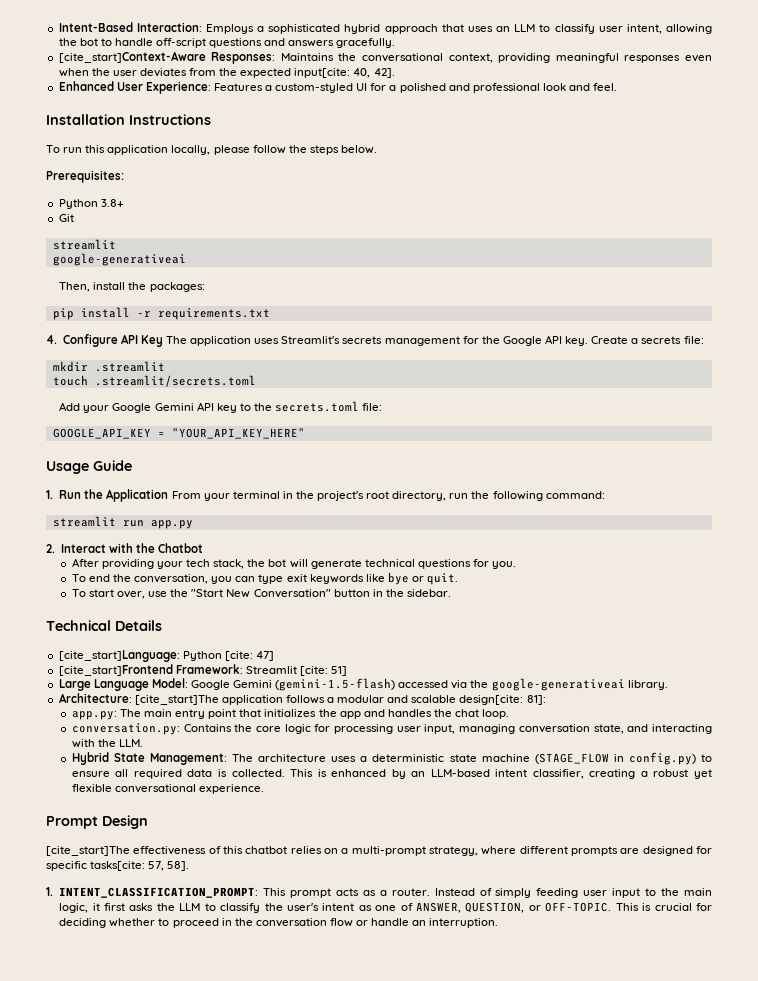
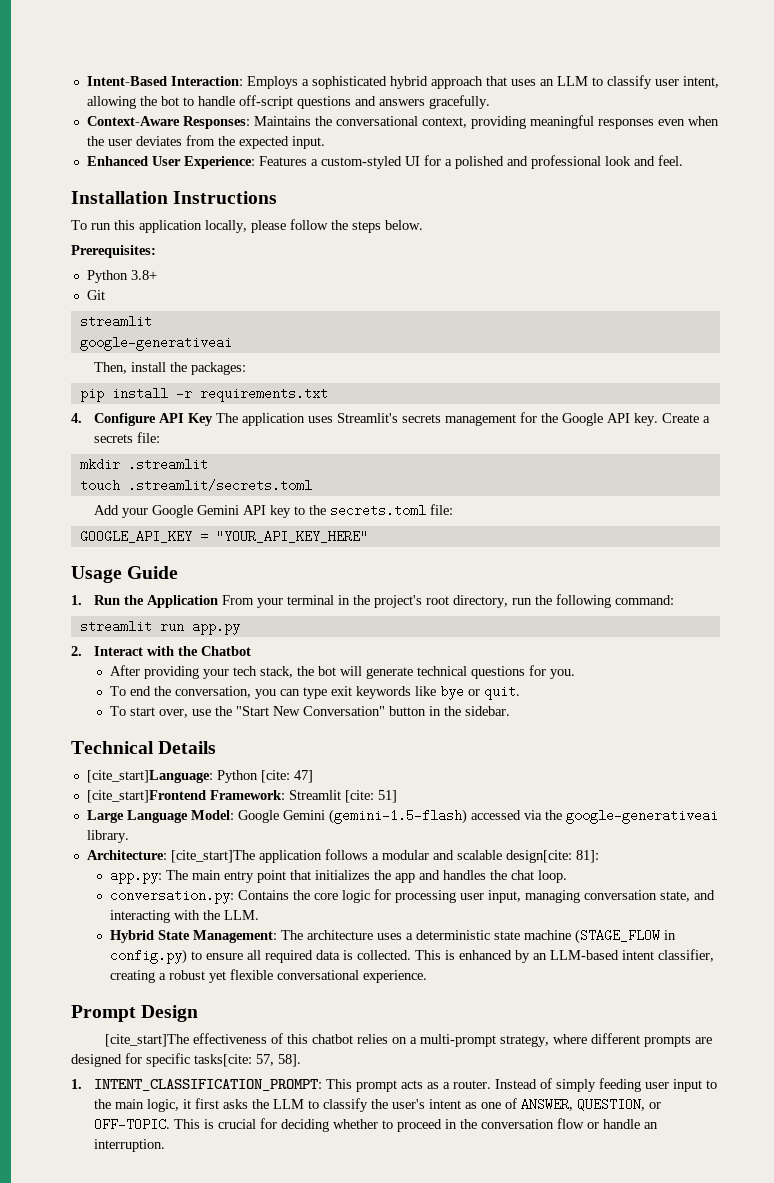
[58,51,206,63] [cite_start]Context-Aware -> [86,116,180,126] Context-Aware
[294,68,395,78] input[cite: 40, 42]. -> [291,136,325,149] input.

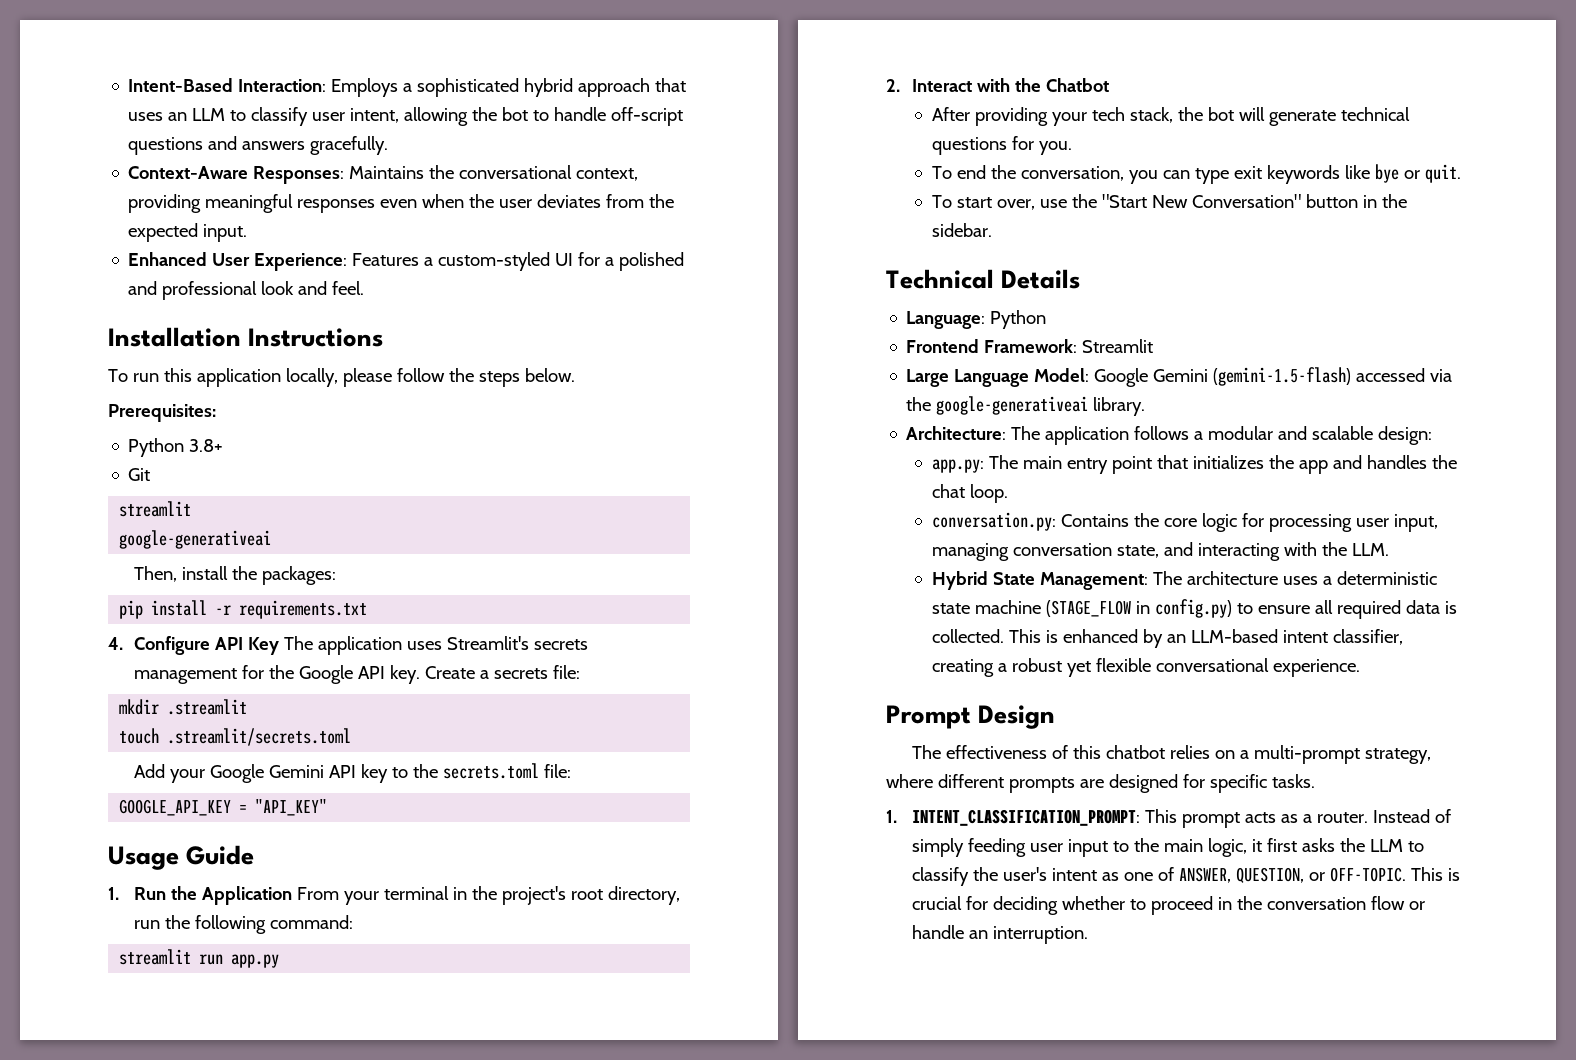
[215,530,368,543] "YOUR_API_KEY_HERE" -> [255,799,328,816] "API_KEY"
[86,770,313,783] [86,790,206,803] [cite_start]Language: Python [cite: 47] // [cite_start]Frontend -> [906,310,1047,329] [906,339,980,353] Language: Python // Frontend
[344,790,397,803] [cite: 51] -> (1154, 346) none
[170,850,255,863] [cite_start]The -> [1011,426,1041,440] The
[505,850,599,863] design[cite: 81]: -> [1378,426,1433,445] design:
[104,1034,189,1047] [cite_start]The -> [912,745,942,759] The
[194,1054,301,1067] tasks[cite: 57, 58]. -> [1271,774,1315,788] tasks.

